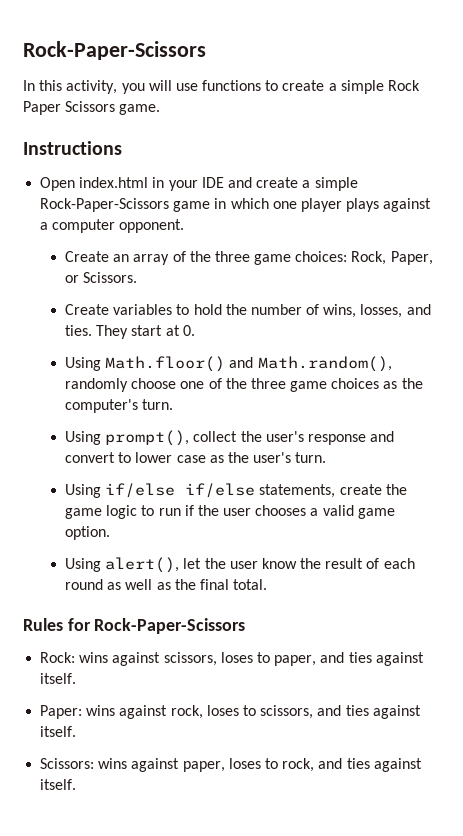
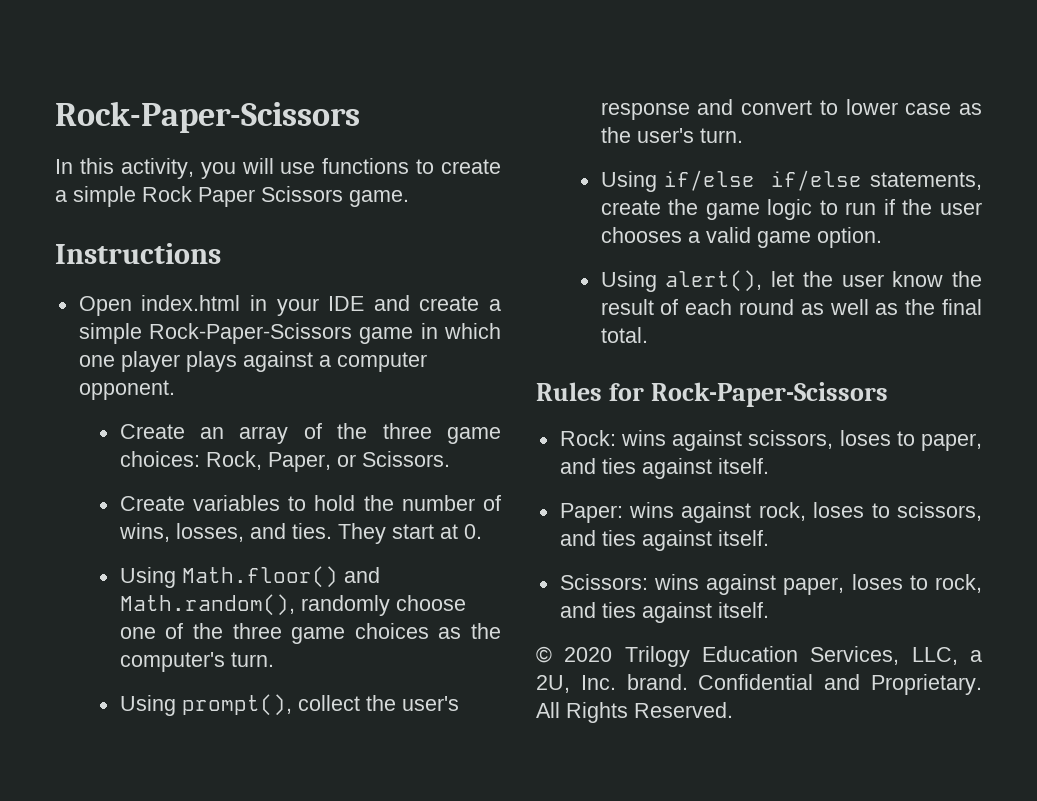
(77, 784) none -> [536,646,982,667] [536,674,982,695] [536,702,733,723] // © 2020 Trilogy Education Services, LLC, a 2U, Inc. brand. Confidential and Proprietary. All Rights Reserved.

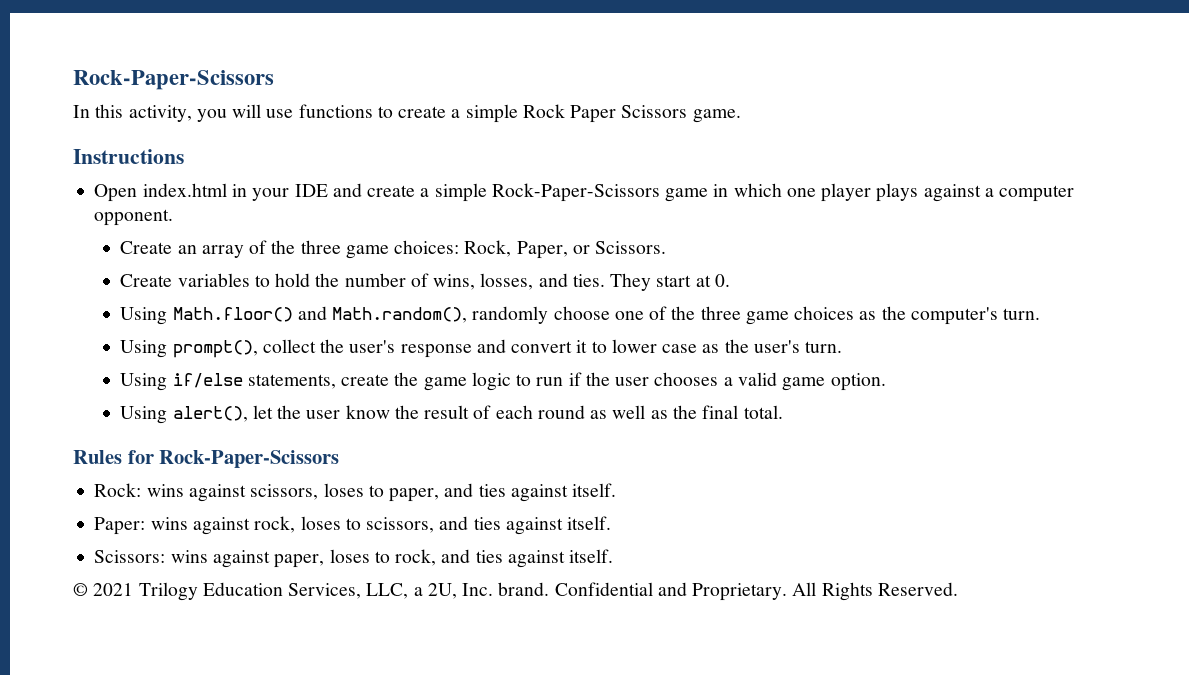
(813, 107) none -> [576,340,588,353] it
[771,170,863,191] if/else -> (243, 380) none
[564,647,613,662] 2020 -> [93,583,134,596] 2021

